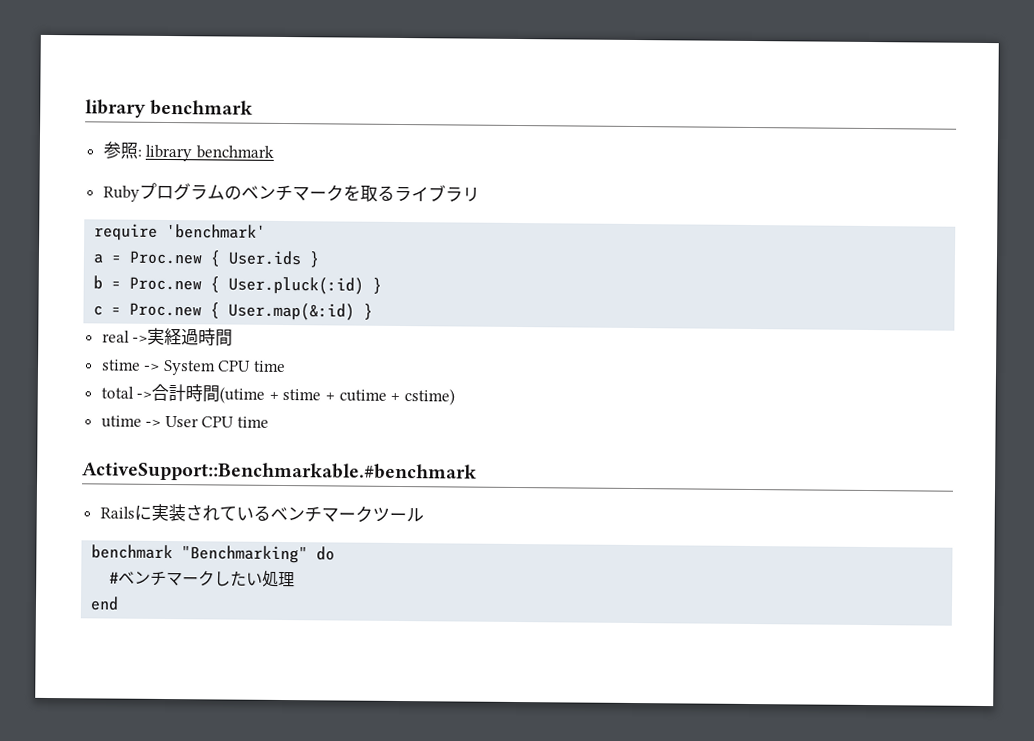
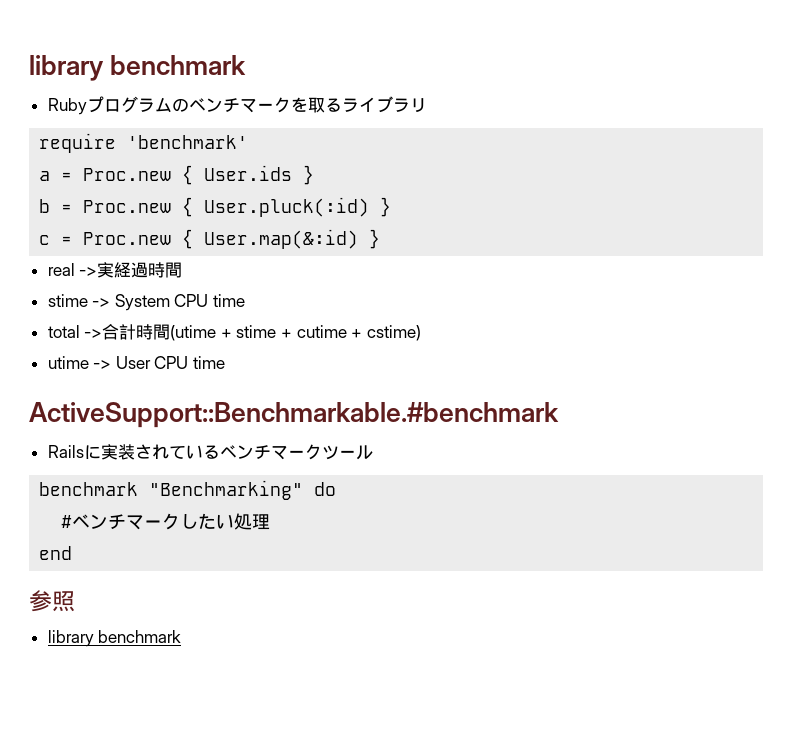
[85,99,254,118] [102,141,274,162] library benchmark // 参照: library benchmark -> [29,55,247,81] library benchmark
(120, 603) none -> [29,590,75,612] [47,630,182,647] // 参照 // library benchmark

